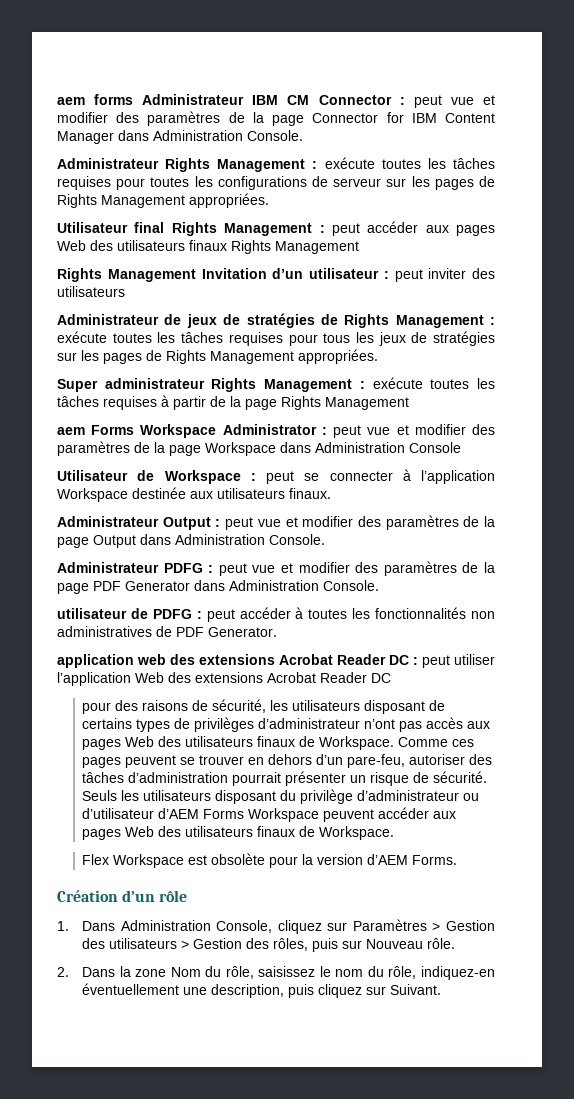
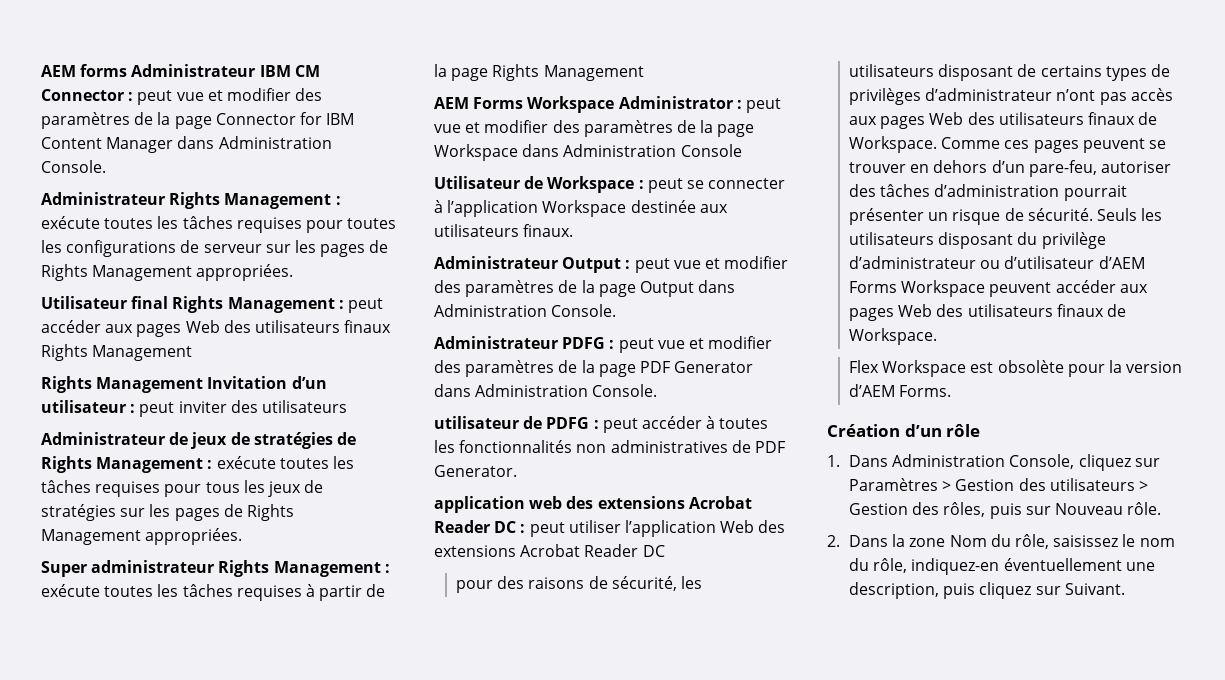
[57,97,85,105] aem -> [41,65,76,77] AEM
[57,427,85,435] aem -> [434,97,469,109] AEM

